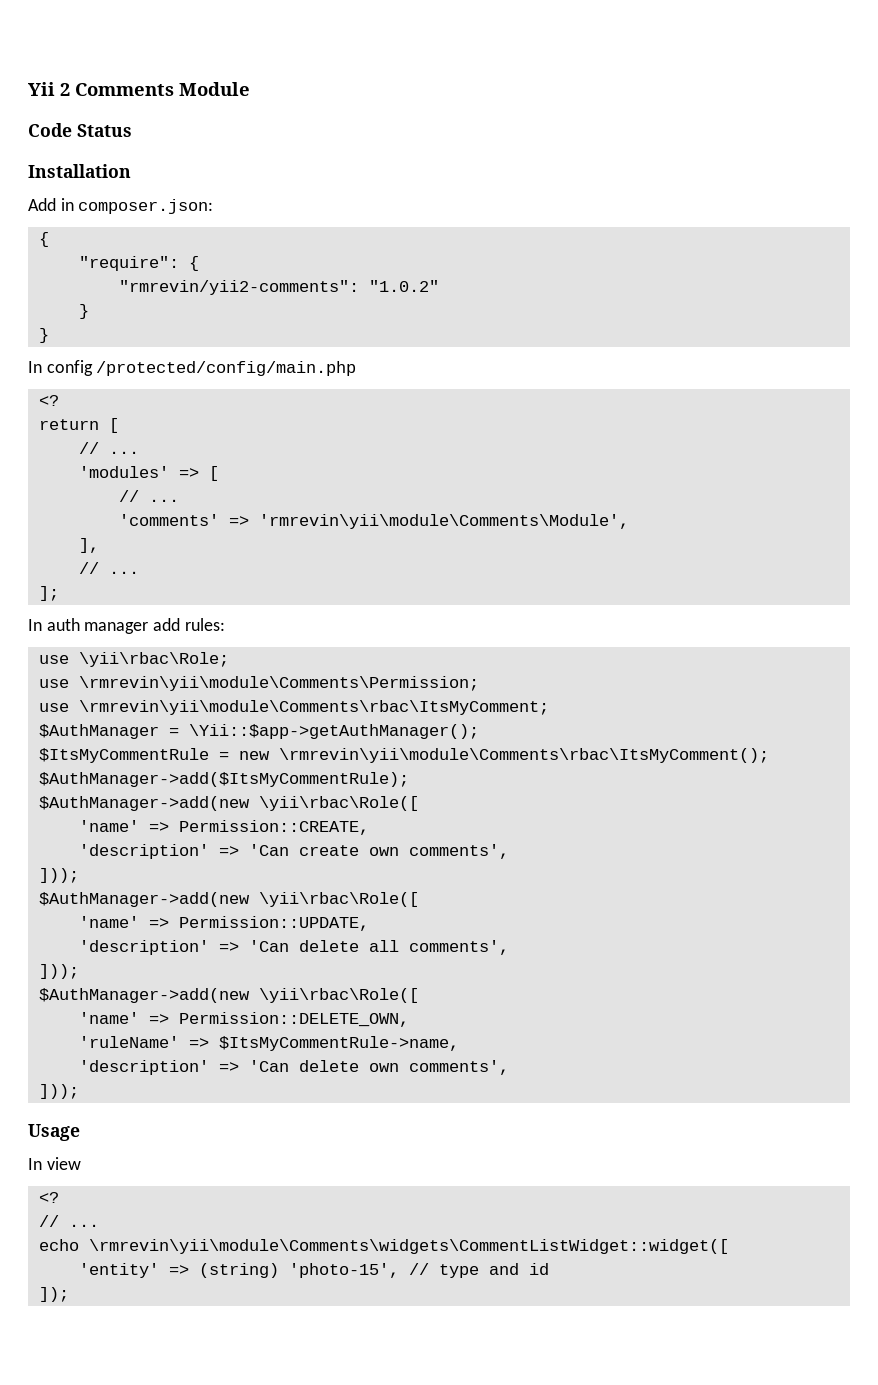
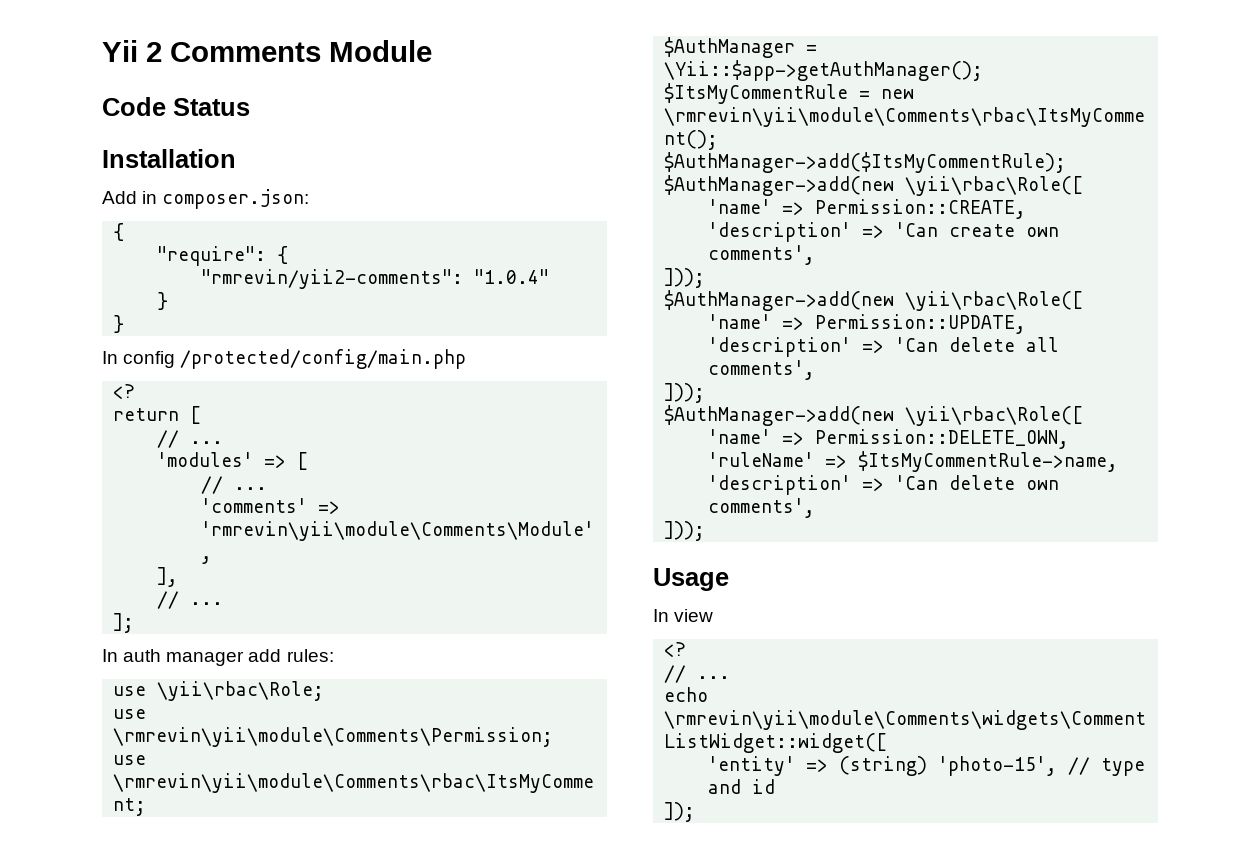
[368,280,439,292] "1.0.2" -> [474,269,550,284] "1.0.4"

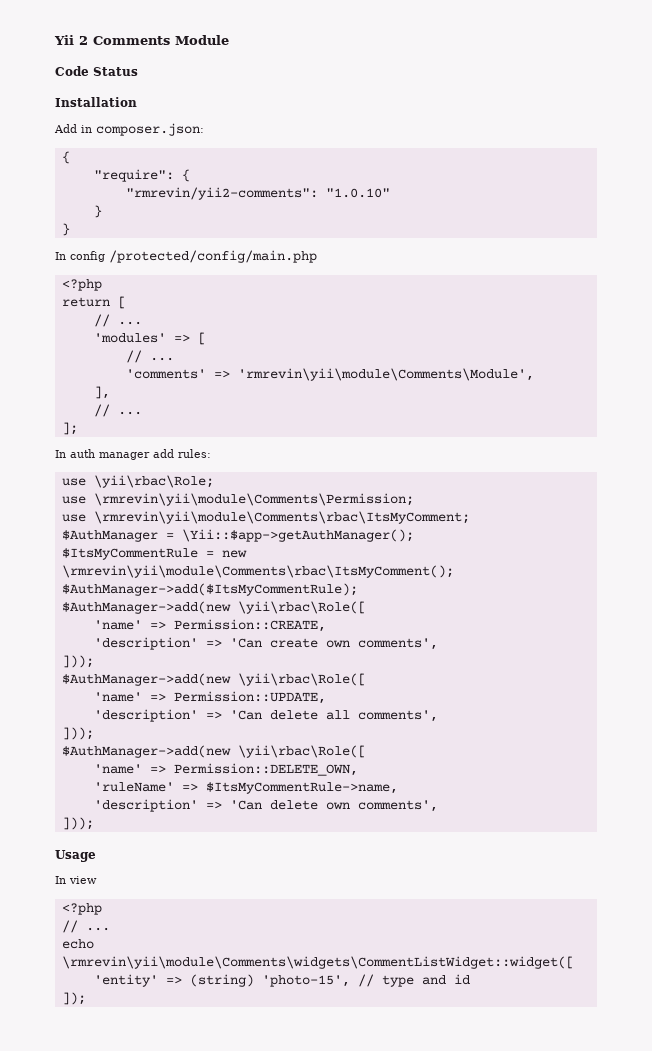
[474,269,550,284] "1.0.4" -> [325,188,390,198] "1.0.10"
[113,384,136,399] <? -> [61,279,102,291] <?php
[664,642,687,657] <? -> [61,903,102,915] <?php

